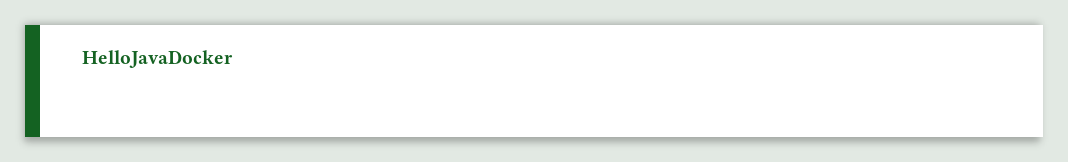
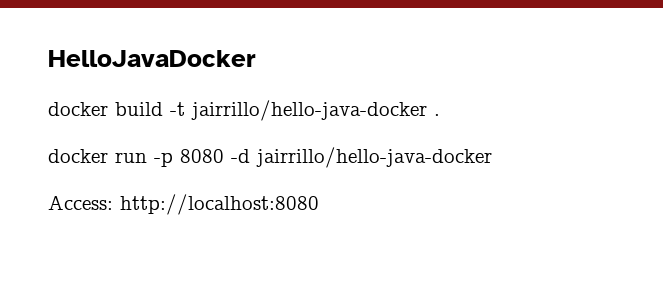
(233, 59) none -> [48,100,440,121] [48,147,492,168] [48,194,319,215] // docker build -t jairrillo/hello-java-docker . // docker run -p 8080 -d jairrillo/hello-java-docker // Access: http://localhost:8080

